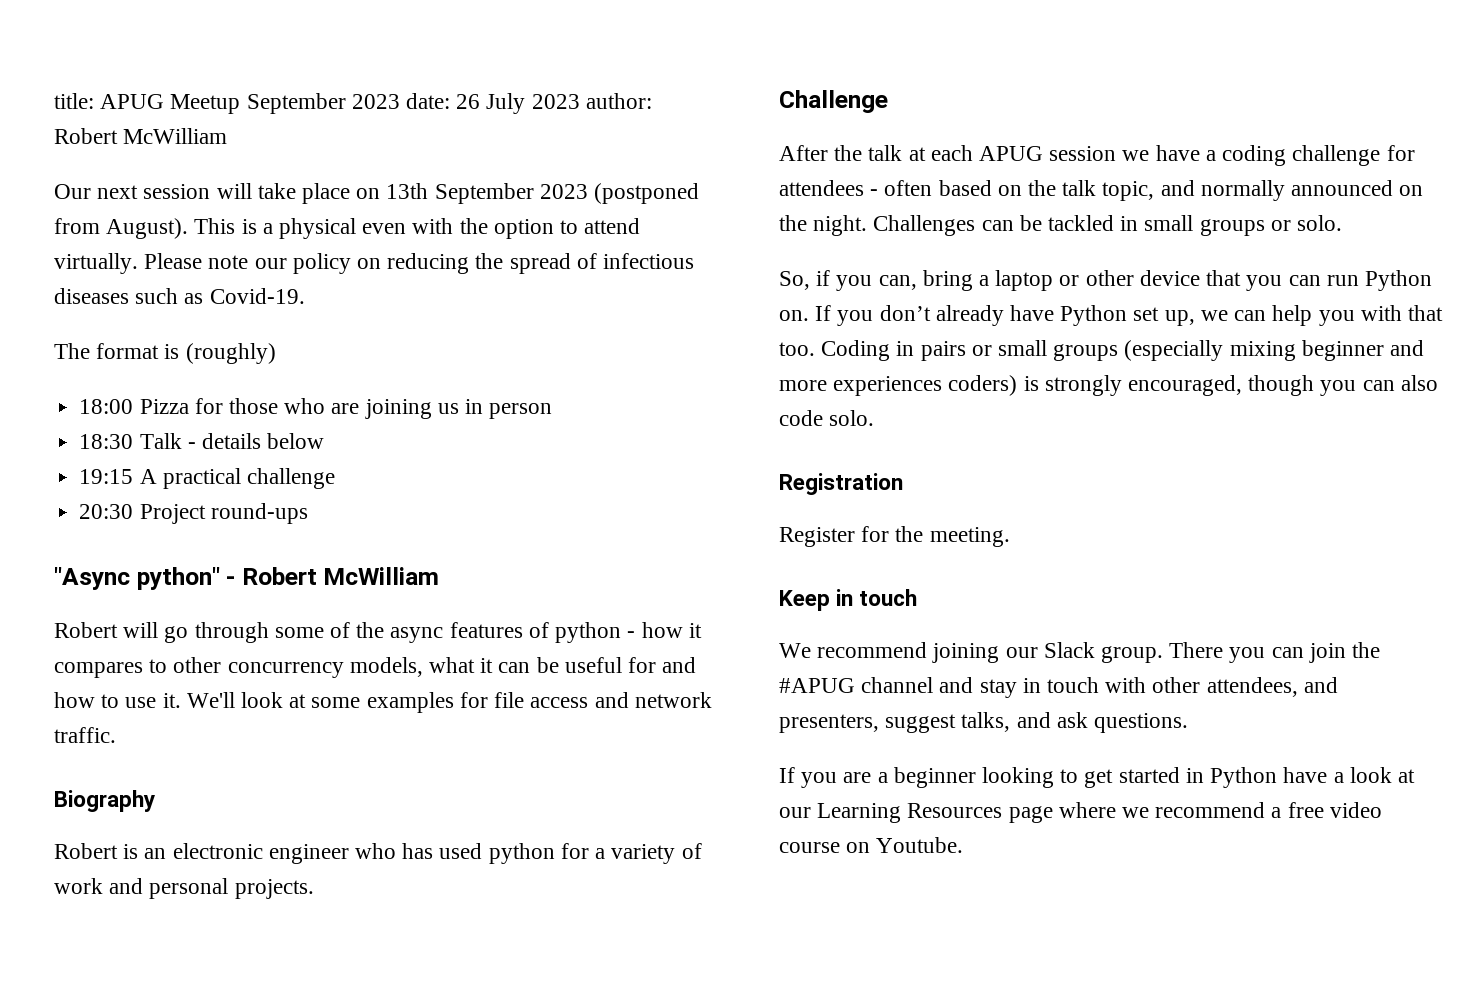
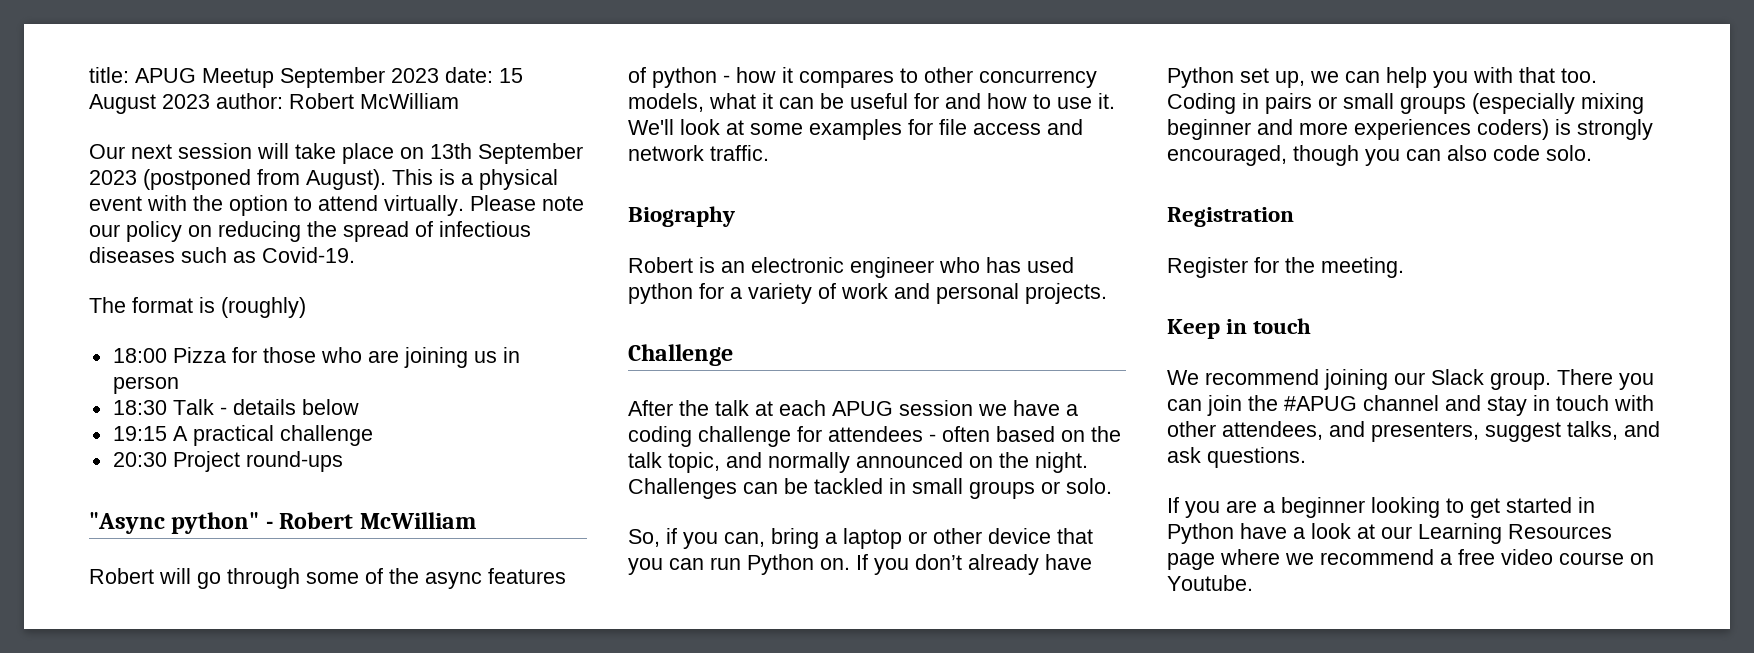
[456,93,526,114] 26 July -> [499,68,523,83] [89,94,156,114] 15 August
[362,223,407,234] even -> [89,196,142,211] event

